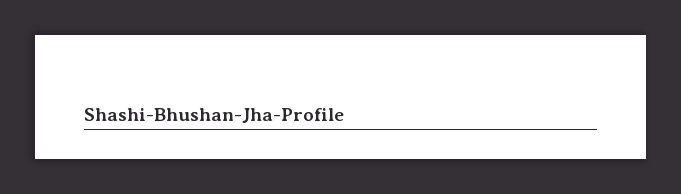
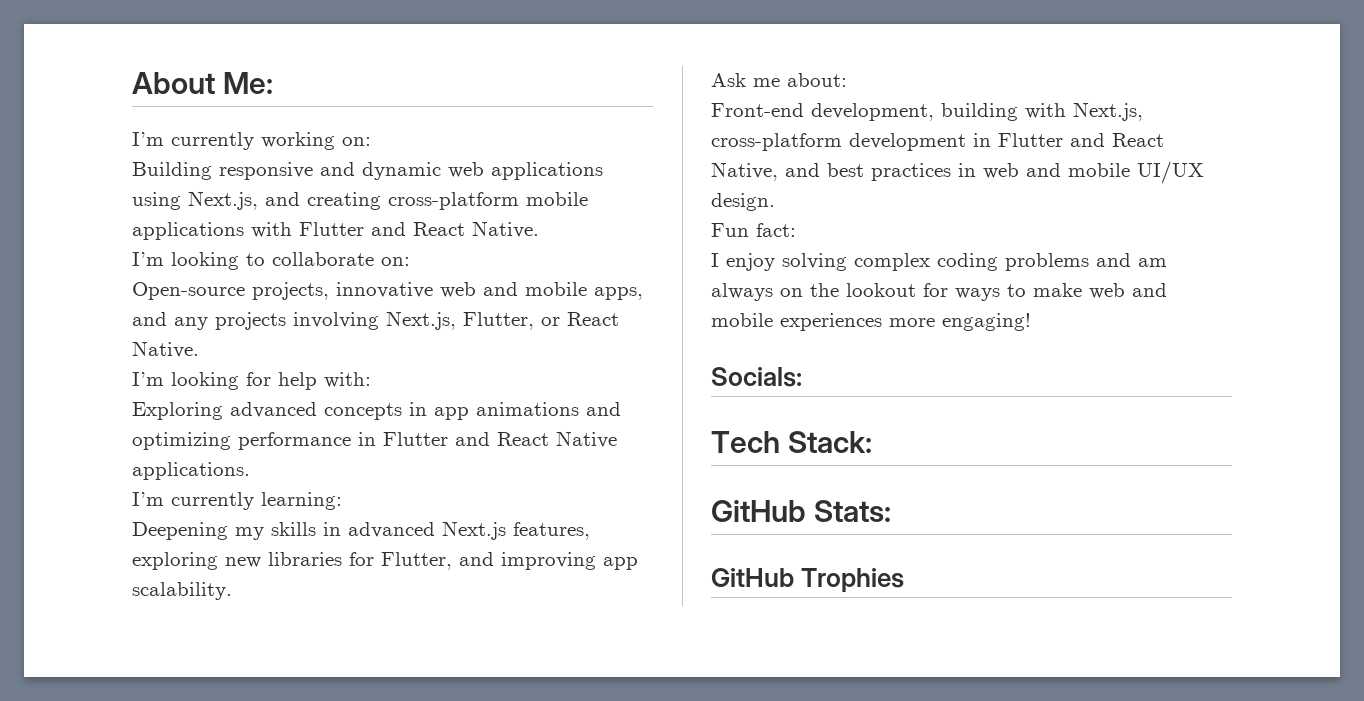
[84,108,344,123] Shashi-Bhushan-Jha-Profile -> [132,72,274,94] [132,132,371,150] [132,162,603,180] [132,191,588,210] [132,221,539,240] [132,252,410,270] [132,282,643,300] [132,311,619,330] [132,341,199,358] [132,372,371,390] [132,402,621,420] [132,431,617,450] [132,462,250,480] [132,492,342,510] [132,521,590,540] [132,552,638,570] [132,582,232,600] [711,73,847,87] [711,102,1143,121] [711,133,1164,151] [711,161,1204,184] [711,193,775,211] [711,223,796,237] [711,253,1167,271] [711,283,1167,301] [711,313,1031,331] [711,367,802,387] [711,431,873,453] [711,500,892,522] [711,568,905,593] About Me: // I’m currently working on: // Building responsive and dynamic web applications using Next.js, and creating cross-platform mobile applications with Flutter and React Native. // I’m looking to collaborate on: // Open-source projects, innovative web and mobile apps, and any projects involving Next.js, Flutter, or React Native. // I’m looking for help with: // Exploring advanced concepts in app animations and optimizing performance in Flutter and React Native applications. // I’m currently learning: // Deepening my skills in advanced Next.js features, exploring new libraries for Flutter, and improving app scalability. // Ask me about: // Front-end development, building with Next.js, cross-platform development in Flutter and React Native, and best practices in web and mobile UI/UX design. // Fun fact: // I enjoy solving complex coding problems and am always on the lookout for ways to make web and mobile experiences more engaging! // Socials: // Tech Stack: // GitHub Stats: // GitHub Trophies

